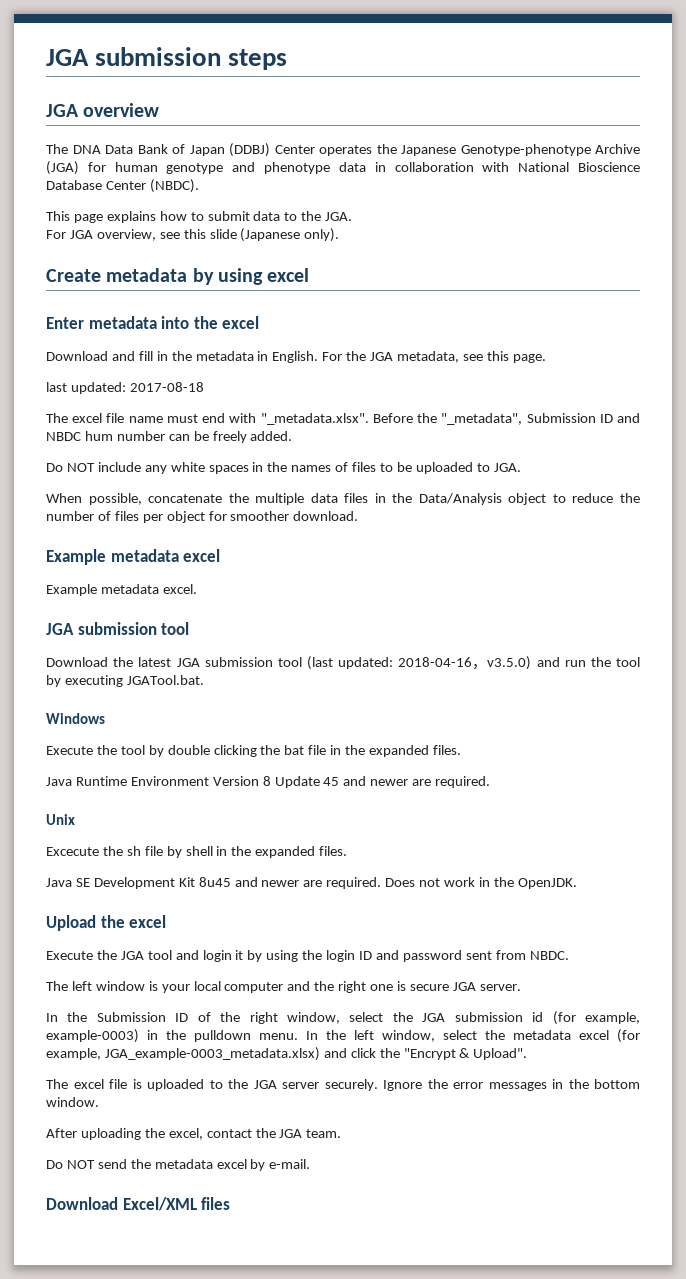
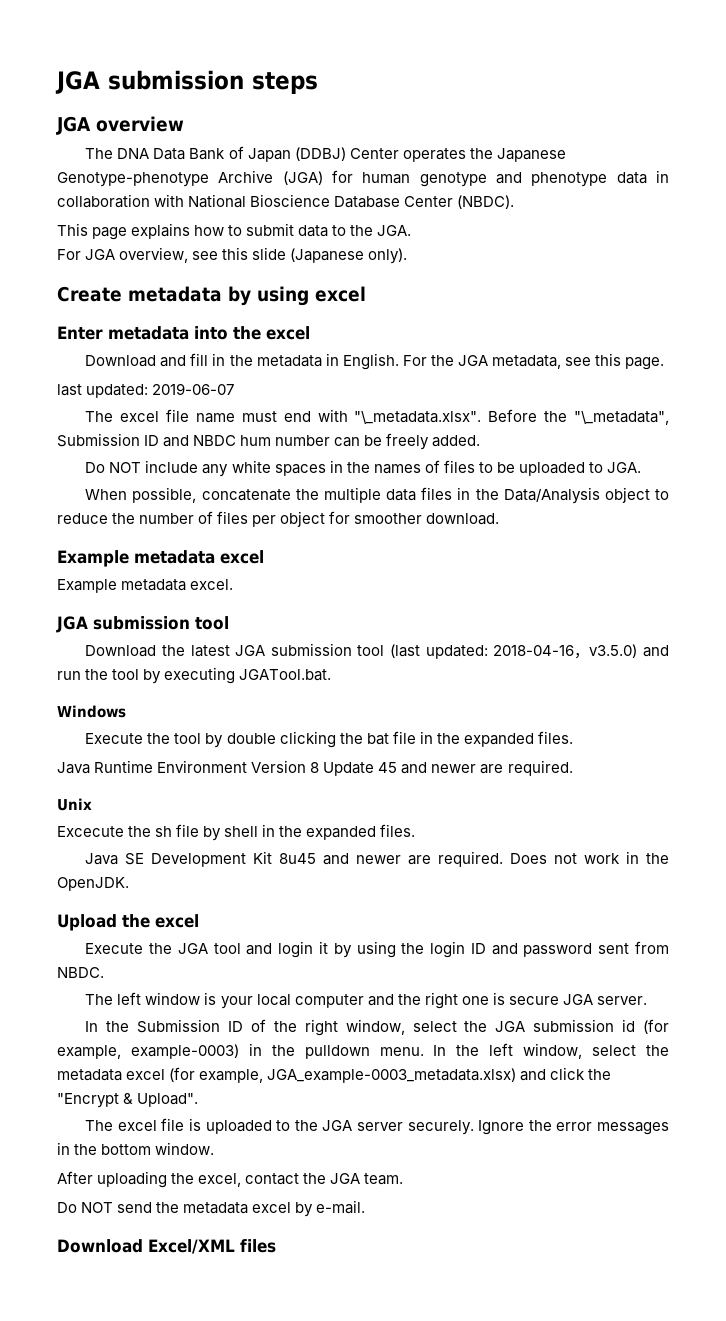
[129,382,204,392] 2017-08-18 -> [152,383,235,395] 2019-06-07
[260,413,369,425] "_metadata.xlsx". -> [354,410,482,424] "\_metadata.xlsx".
[441,413,523,425] "_metadata", -> [574,410,669,425] "\_metadata",

